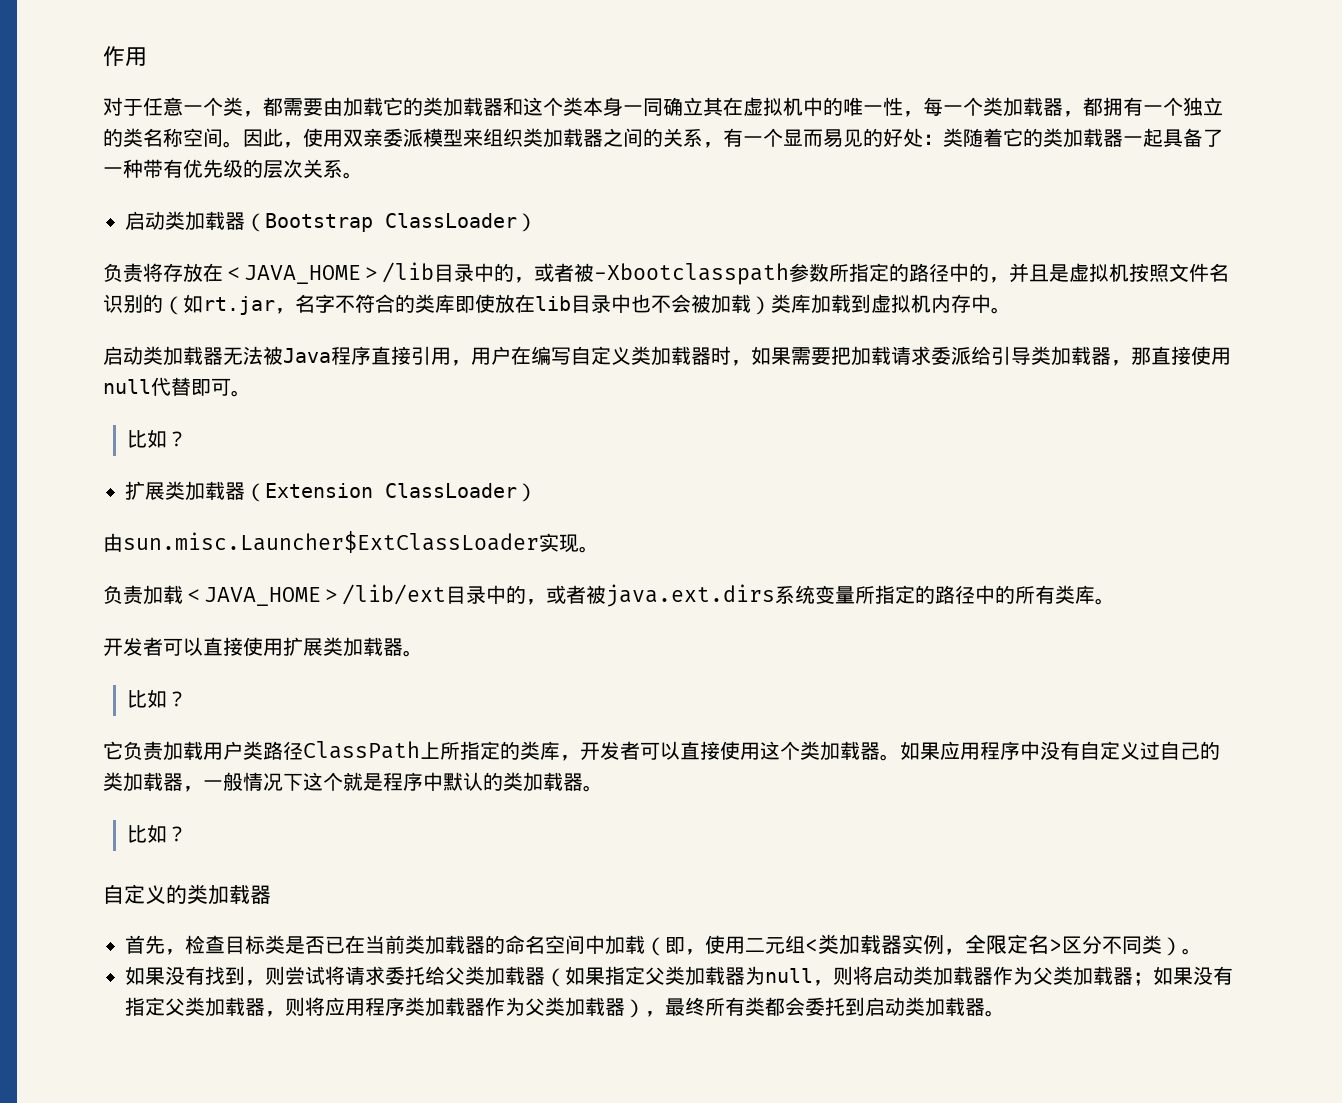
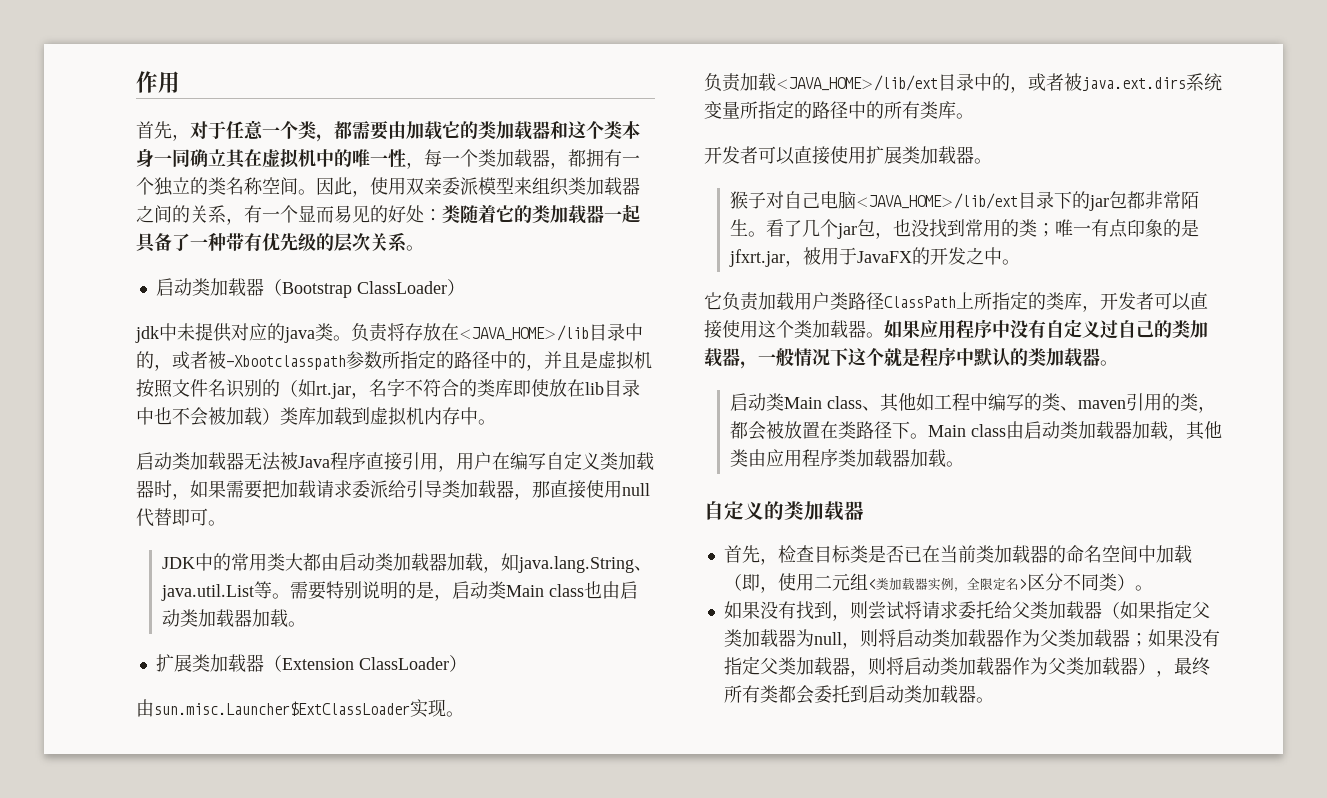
(147, 56) none -> [136,121,190,141] 首先，
(537, 222) none -> [135,323,351,343] jdk中未提供对应的java类。
[127,429,188,448] 比如？ -> [162,553,653,573] [161,581,639,601] [162,609,307,627] JDK中的常用类大都由启动类加载器加载，如java.lang.String、java.util.List等。需要特别说明的是，启动类Main class也由启动类加载器加载。
[127,689,188,708] 比如？ -> [730,191,1200,211] [730,219,1200,239] [729,247,1021,267] 猴子对自己电脑＜JAVA_HOME＞/lib/ext目录下的jar包都非常陌生。看了几个jar包，也没找到常用的类；唯一有点印象的是jfxrt.jar，被用于JavaFX的开发之中。
[127,824,188,843] 比如？ -> [730,393,1217,413] [730,421,1223,441] [730,449,965,467] 启动类Main class、其他如工程中编写的类、maven引用的类，都会被放置在类路径下。Main class由启动类加载器加载，其他类由应用程序类加载器加载。
[325,997,405,1016] 应用程序 -> [903,657,940,675] 启动

